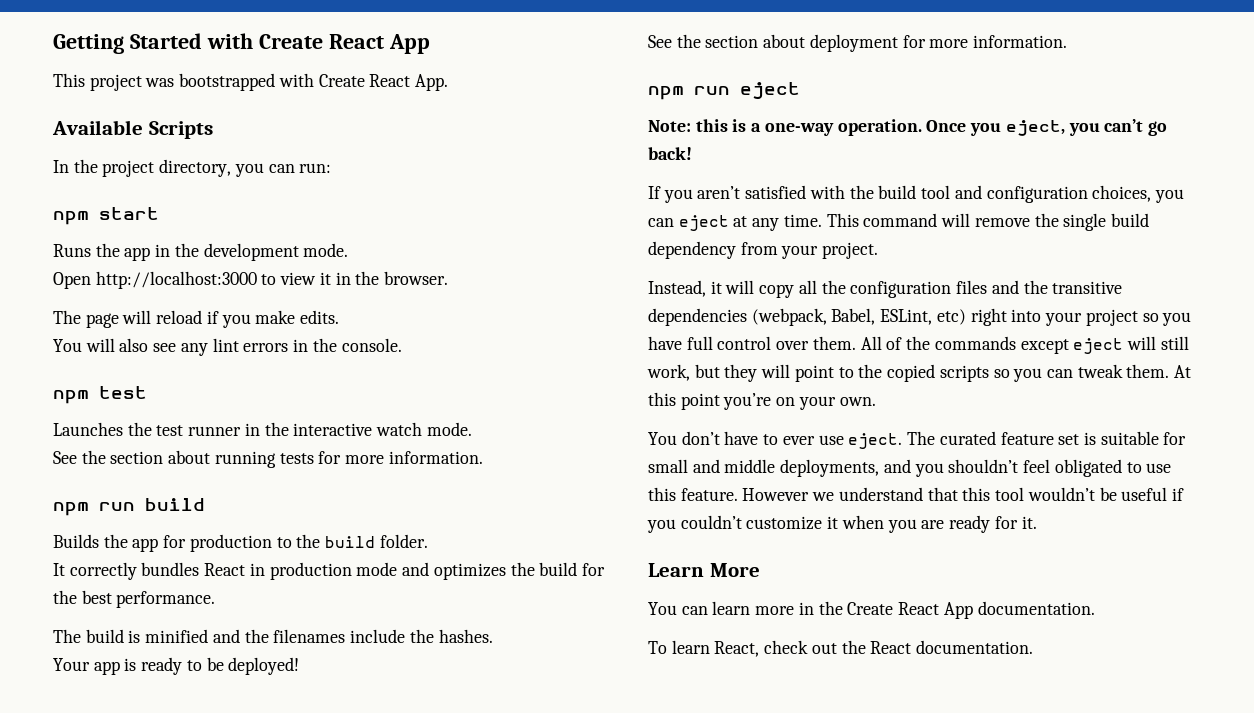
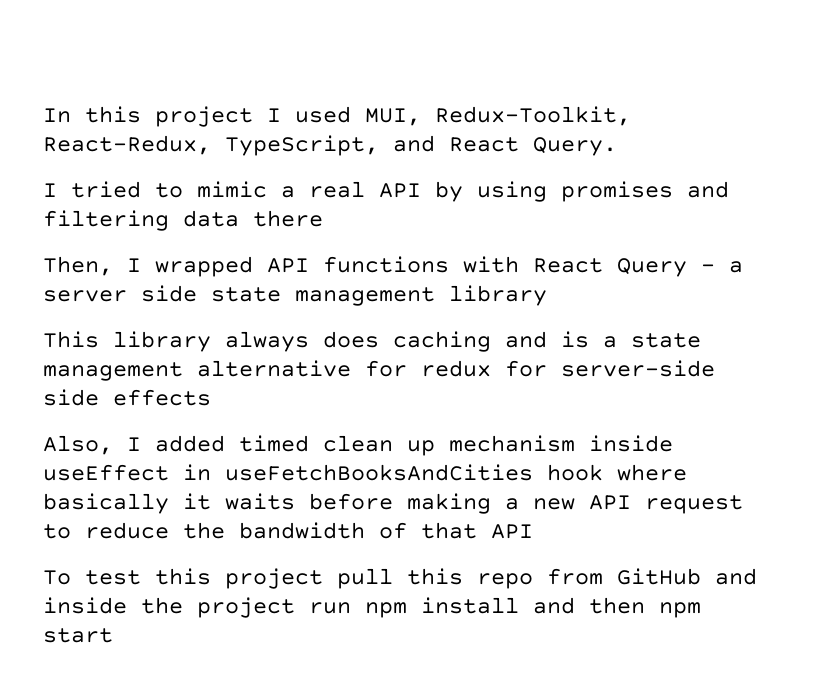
[53,33,430,54] [53,73,449,91] [52,120,213,139] [53,159,332,177] [53,207,159,225] [53,243,349,261] [53,271,449,289] [53,310,340,328] [53,338,402,356] [53,386,147,404] [53,422,472,436] [53,450,483,468] [53,498,205,516] [53,534,428,552] [53,562,605,580] [53,590,216,608] [53,629,493,643] [53,657,300,675] [648,34,1068,52] [648,82,800,100] [648,119,1167,136] [648,147,692,160] [648,185,1184,203] [648,213,1149,231] [648,241,879,259] [648,280,1123,298] [648,308,1192,326] [648,336,1189,354] [647,364,1192,382] [648,392,876,410] [648,431,1187,449] [648,459,1172,477] [648,487,1184,501] [647,515,1037,533] [648,563,760,577] [648,601,1095,619] [648,640,1034,657] Getting Started with Create React App // This project was bootstrapped with Create React App. // Available Scripts // In the project directory, you can run: // npm start // Runs the app in the development mode. // Open http://localhost:3000 to view it in the browser. // The page will reload if you make edits. // You will also see any lint errors in the console. // npm test // Launches the test runner in the interactive watch mode. // See the section about running tests for more information. // npm run build // Builds the app for production to the build folder. // It correctly bundles React in production mode and optimizes the build for the best performance. // The build is minified and the filenames include the hashes. // Your app is ready to be deployed! // See the section about deployment for more information. // npm run eject // Note: this is a one-way operation. Once you eject, you can’t go back! // If you aren’t satisfied with the build tool and configuration choices, you can eject at any time. This command will remove the single build dependency from your project. // Instead, it will copy all the configuration files and the transitive dependencies (webpack, Babel, ESLint, etc) right into your project so you have full control over them. All of the commands except eject will still work, but they will point to the copied scripts so you can tweak them. At this point you’re on your own. // You don’t have to ever use eject. The curated feature set is suitable for small and middle deployments, and you shouldn’t feel obligated to use this feature. However we understand that this tool wouldn’t be useful if you couldn’t customize it when you are ready for it. // Learn More // You can learn more in the Create React App documentation. // To learn React, check out the React documentation. -> [43,106,631,127] [43,135,617,156] [43,181,729,202] [43,210,323,231] [43,256,743,277] [43,285,547,306] [43,331,701,352] [43,360,715,381] [43,389,211,406] [43,435,673,456] [43,464,687,481] [43,493,743,514] [43,522,533,539] [43,568,757,589] [43,597,701,618] [43,628,113,643] In this project I used MUI, Redux-Toolkit, React-Redux, TypeScript, and React Query. // I tried to mimic a real API by using promises and filtering data there // Then, I wrapped API functions with React Query - a server side state management library // This library always does caching and is a state management alternative for redux for server-side side effects // Also, I added timed clean up mechanism inside useEffect in useFetchBooksAndCities hook where basically it waits before making a new API request to reduce the bandwidth of that API // To test this project pull this repo from GitHub and inside the project run npm install and then npm start

